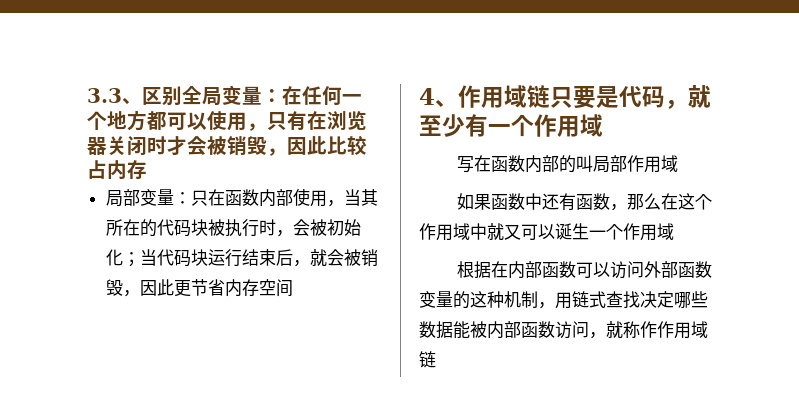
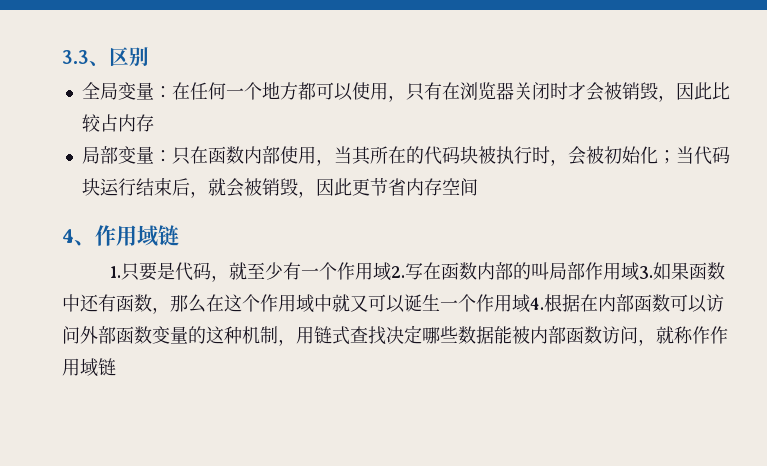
(182, 96) none -> (149, 57) //
(550, 96) none -> [108,266,121,278] // 1.
(603, 125) // -> [390,266,405,278] 2.
(678, 163) // -> [638,266,653,279] 3.
(674, 231) // -> [530,297,544,310] 4.

